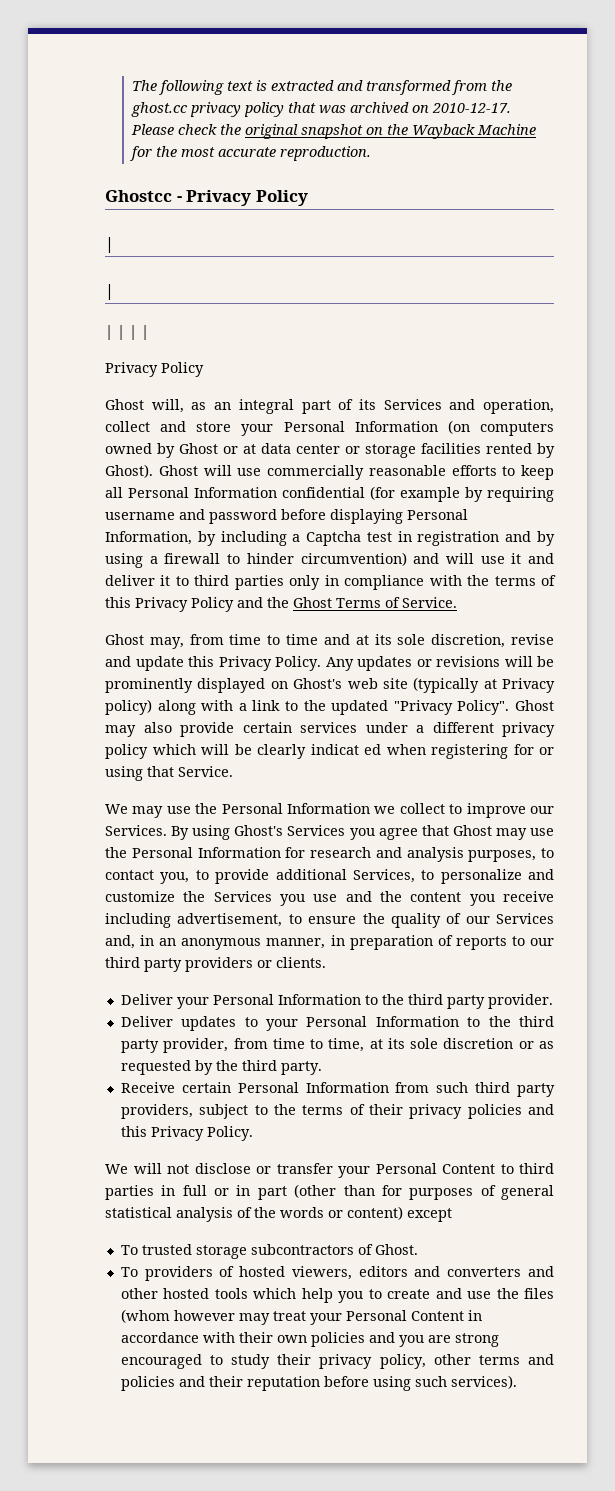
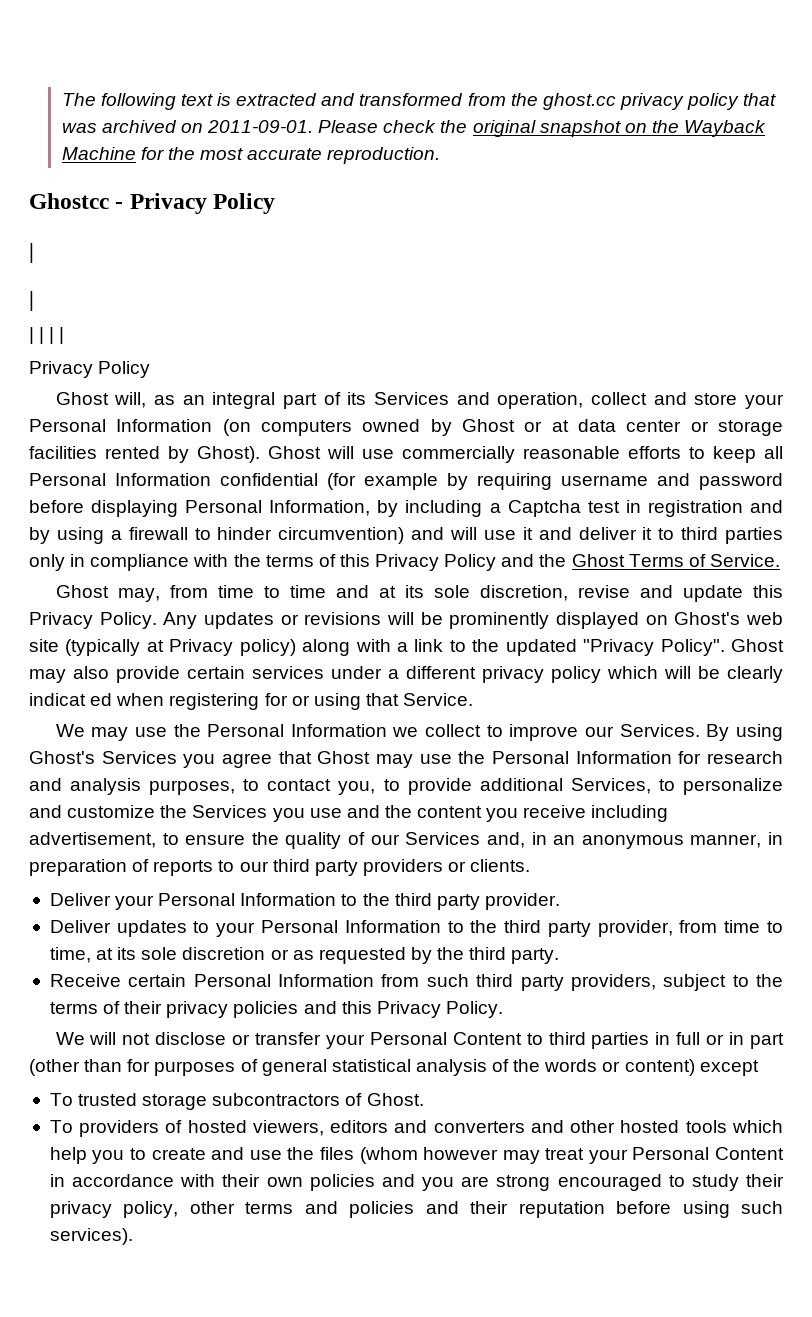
[431,103,511,113] 2010-12-17. -> [207,120,314,133] 2011-09-01.

